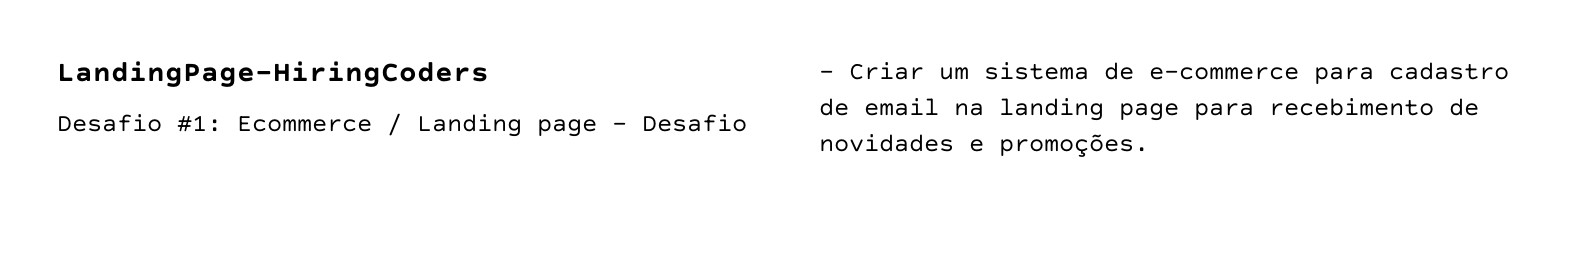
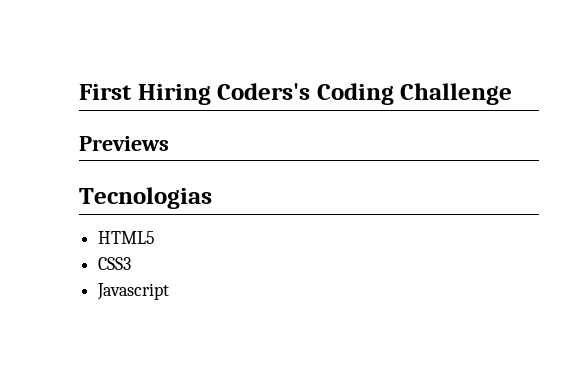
[57,61,489,87] [57,113,747,137] [819,62,1509,84] [819,98,1479,121] [819,134,1149,157] LandingPage-HiringCoders // Desafio #1: Ecommerce / Landing page - Desafio - Criar um sistema de e-commerce para cadastro de email na landing page para recebimento de novidades e promoções. -> [79,83,513,105] [79,136,169,151] [79,187,212,209] [98,231,156,244] [98,257,132,270] [97,283,170,300] First Hiring Coders's Coding Challenge // Previews // Tecnologias // HTML5 // CSS3 // Javascript

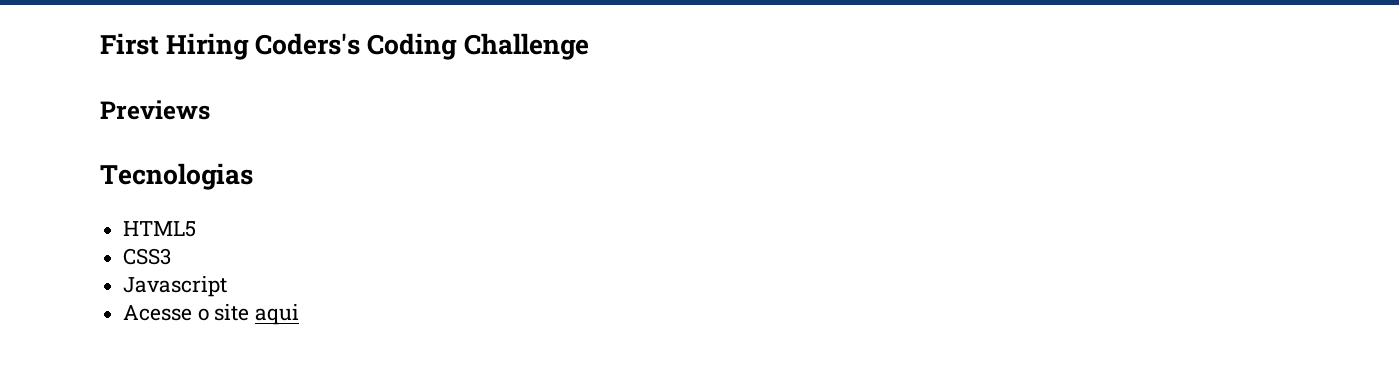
(170, 291) none -> [123,304,300,325] // Acesse o site aqui

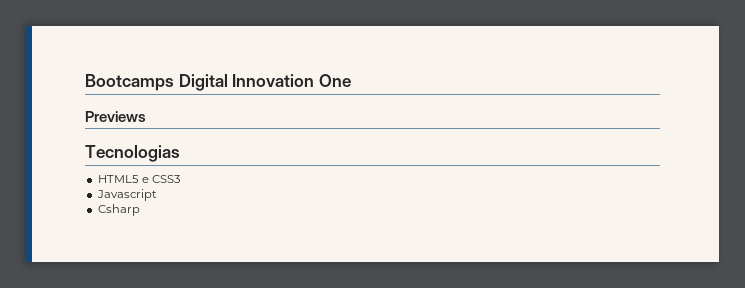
[100,33,589,60] First Hiring Coders's Coding Challenge -> [85,74,351,91] Bootcamps Digital Innovation One
(197, 229) // -> [141,177,149,183] e
[123,304,300,325] Acesse o site aqui -> [97,204,140,216] Csharp

